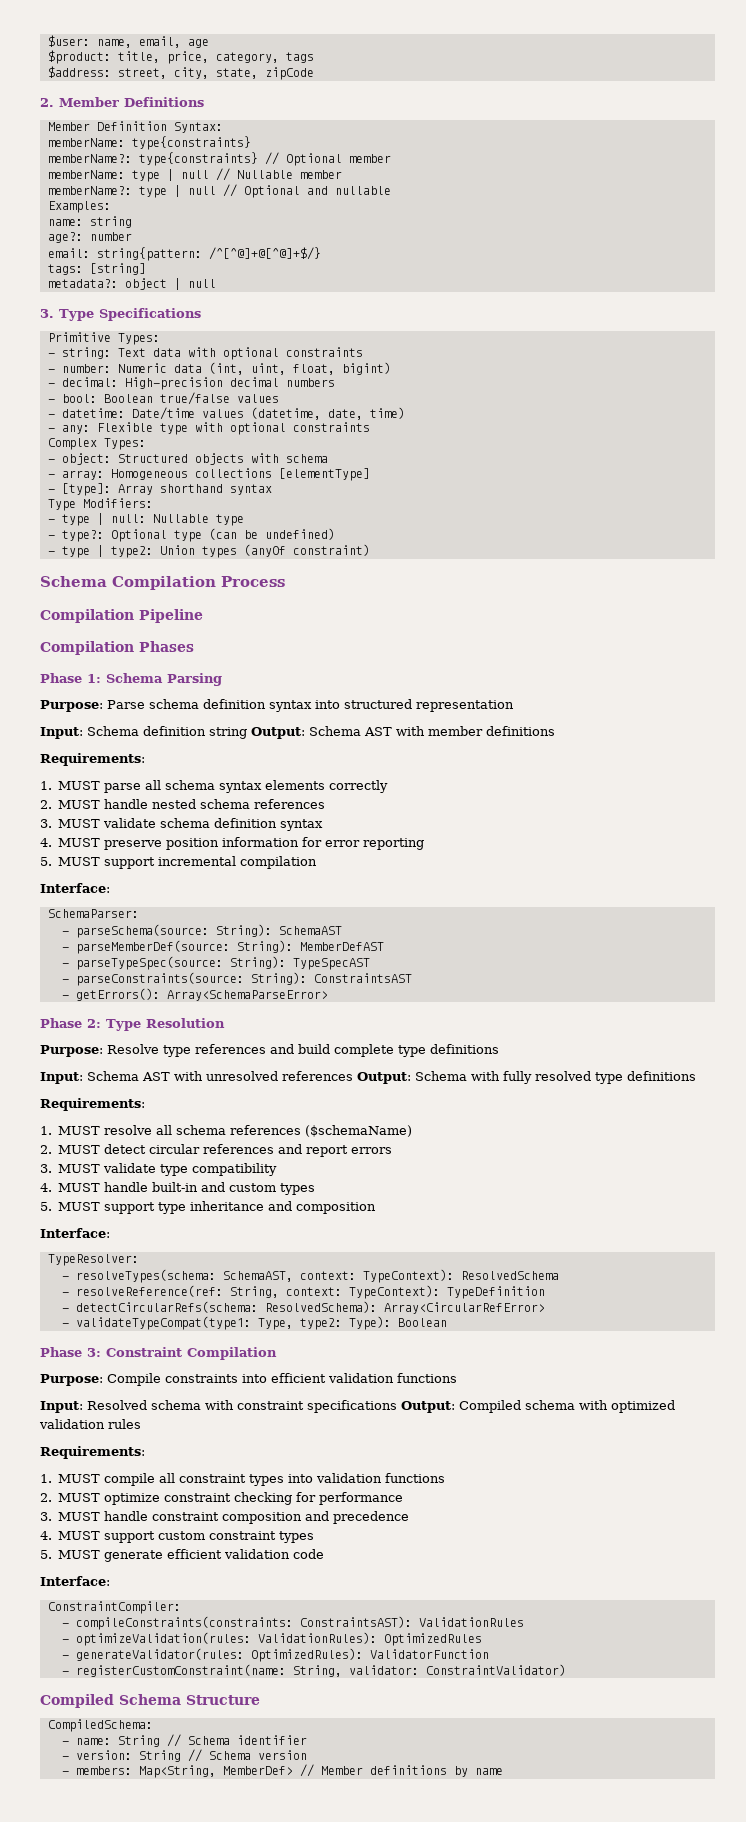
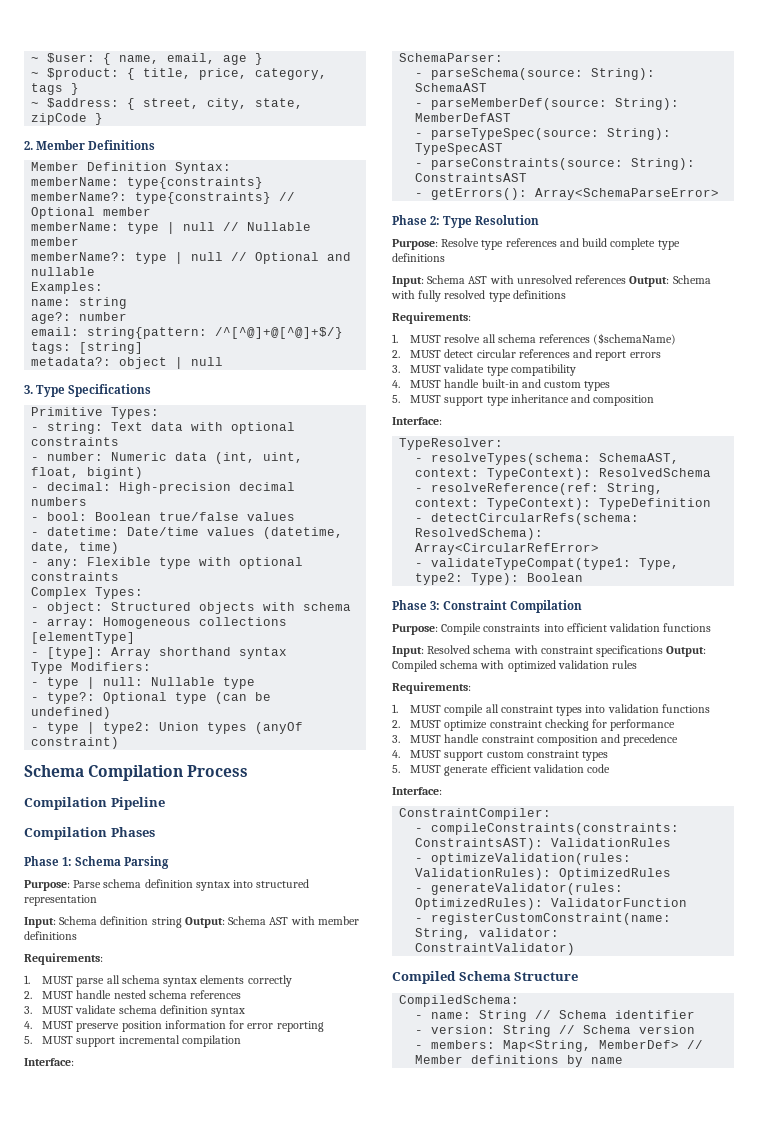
[47,35,90,47] $user: -> [31,53,112,65] ~ $user: {
[47,50,111,64] // $product: -> [255,53,264,65] [31,68,136,80] } // ~ $product: {
[47,66,111,78] // $address: -> [71,83,80,95] [31,98,136,110] } // ~ $address: {
(314, 73) none -> [95,113,104,125] }

